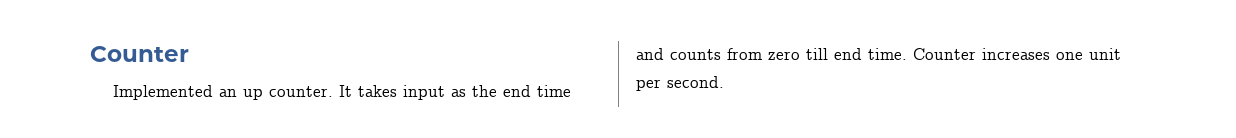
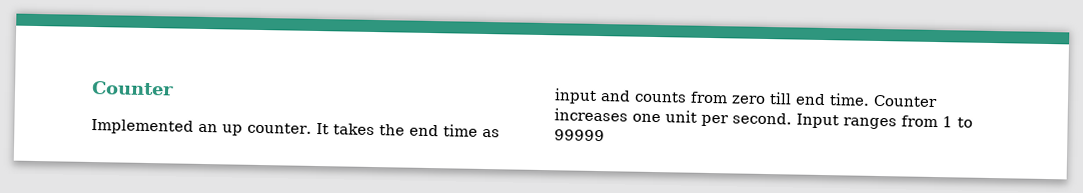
[403,85,467,100] input as -> (375, 129) none
(572, 91) none -> [481,128,500,138] [554,88,597,104] as input
(724, 82) none -> [796,113,973,130] [554,129,605,142] Input ranges from 1 to 99999

